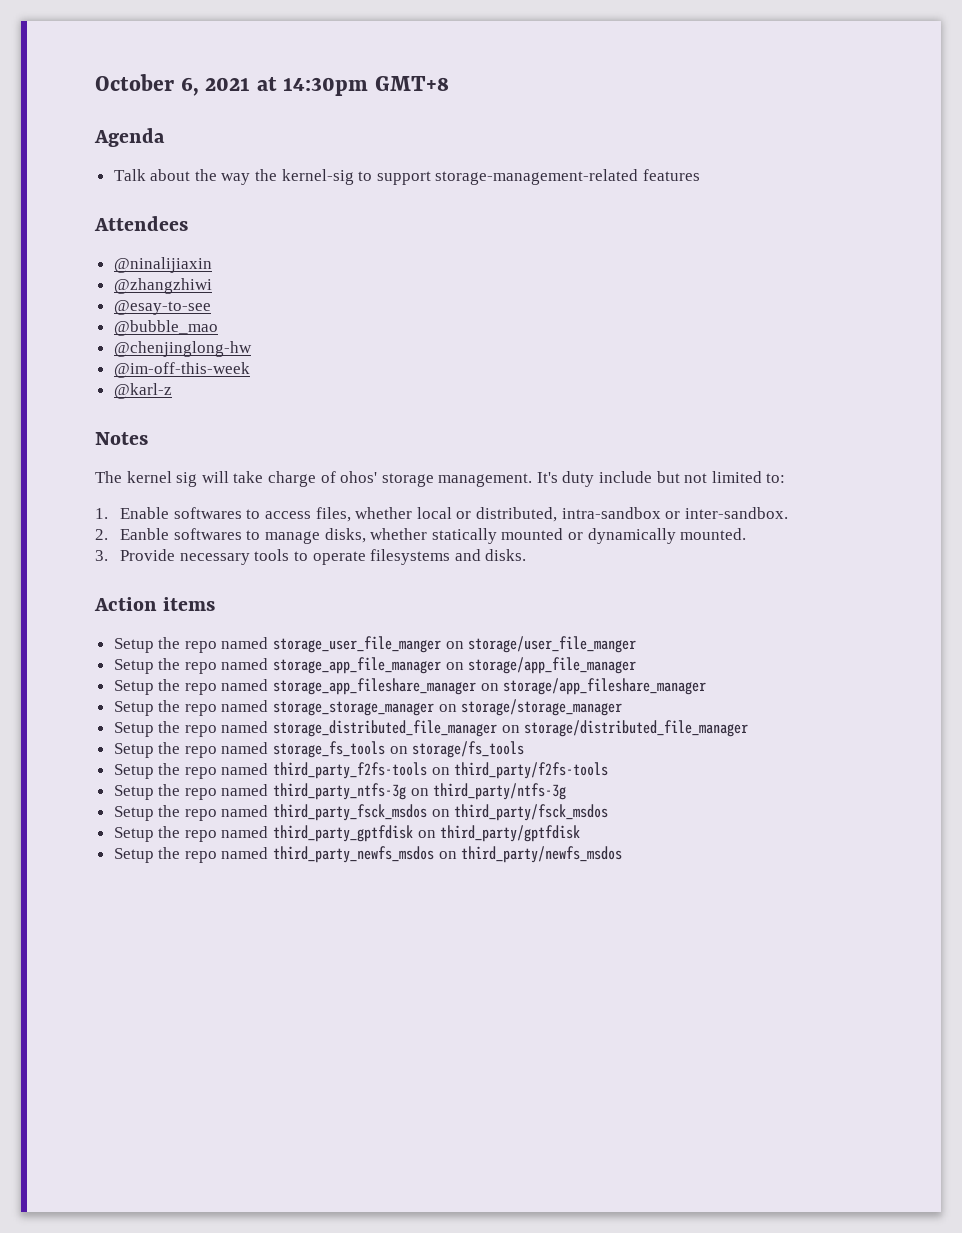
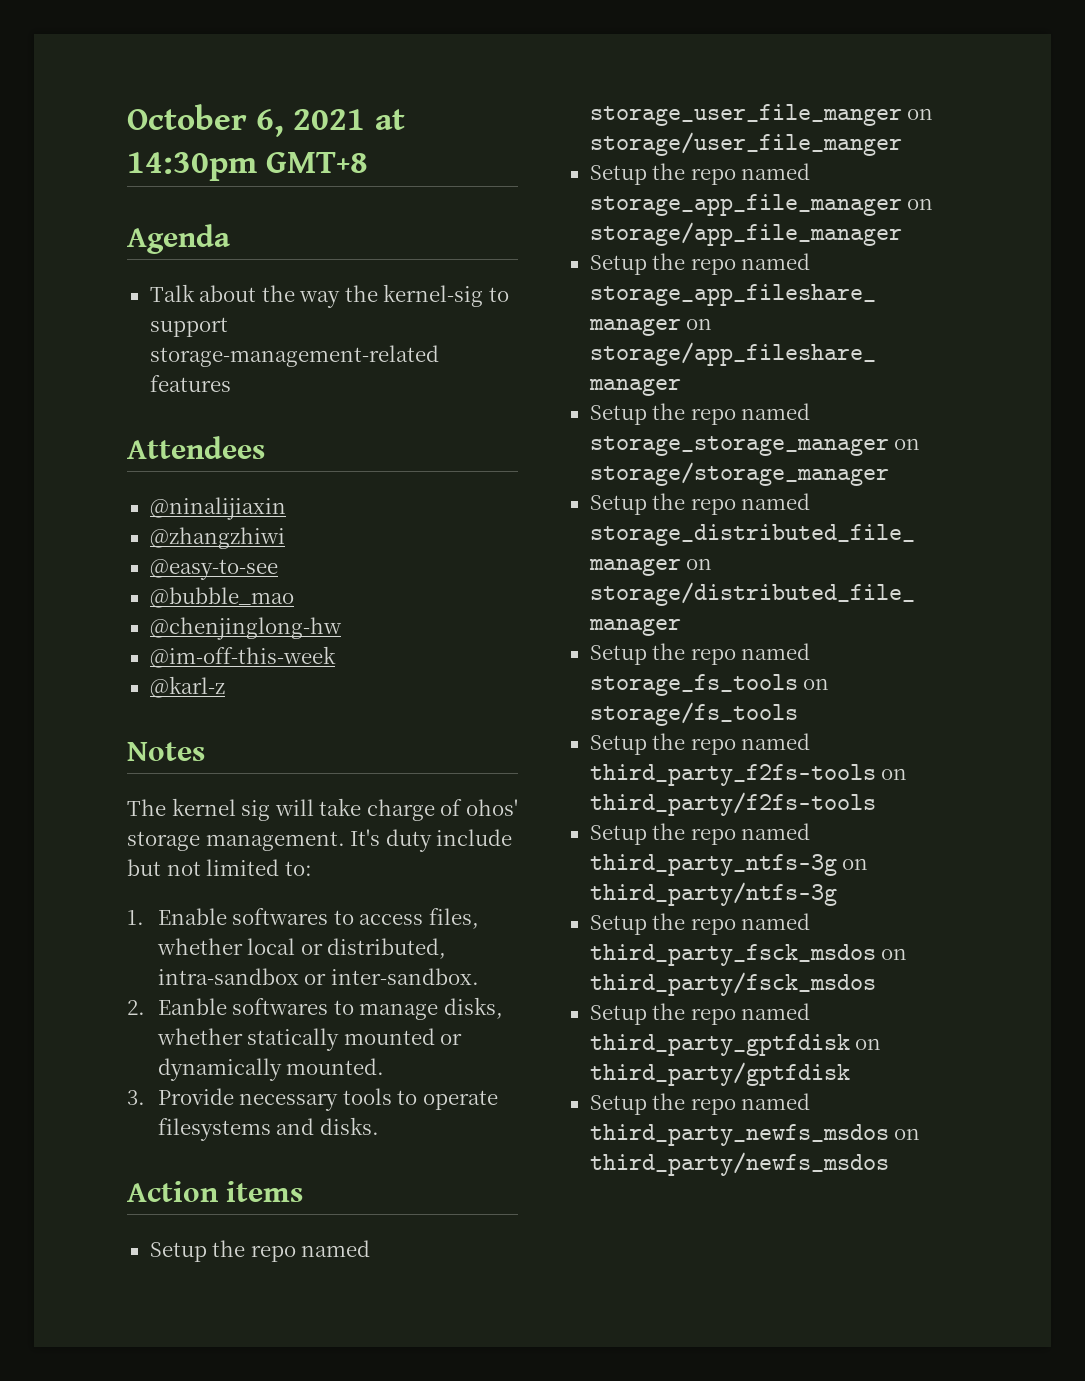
[113,300,211,315] @esay-to-see -> [149,559,278,580] @easy-to-see

